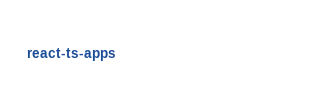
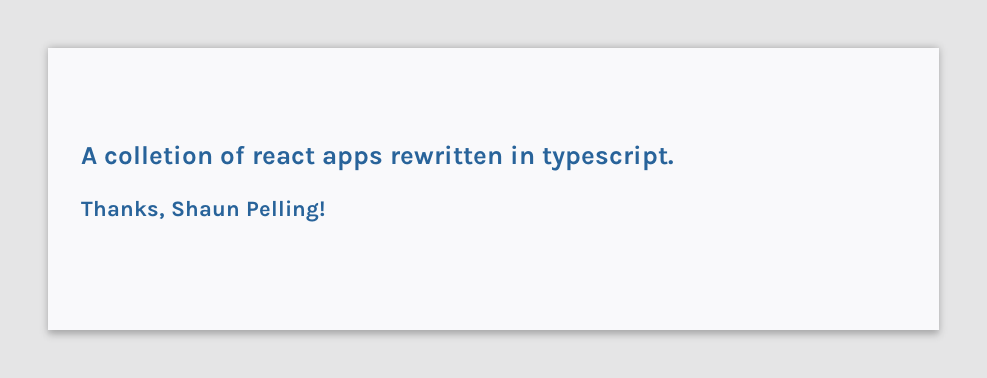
[27,48,116,61] react-ts-apps -> [81,145,675,171] [81,200,325,222] A colletion of react apps rewritten in typescript. // Thanks, Shaun Pelling!

